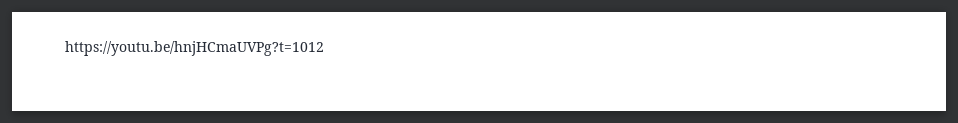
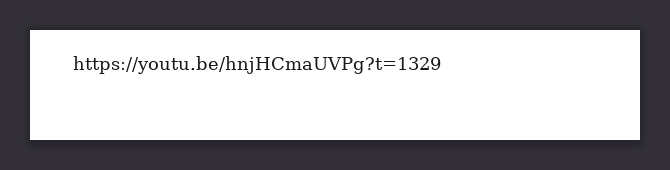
[65,41,324,56] https://youtu.be/hnjHCmaUVPg?t=1012 -> [73,56,441,74] https://youtu.be/hnjHCmaUVPg?t=1329

